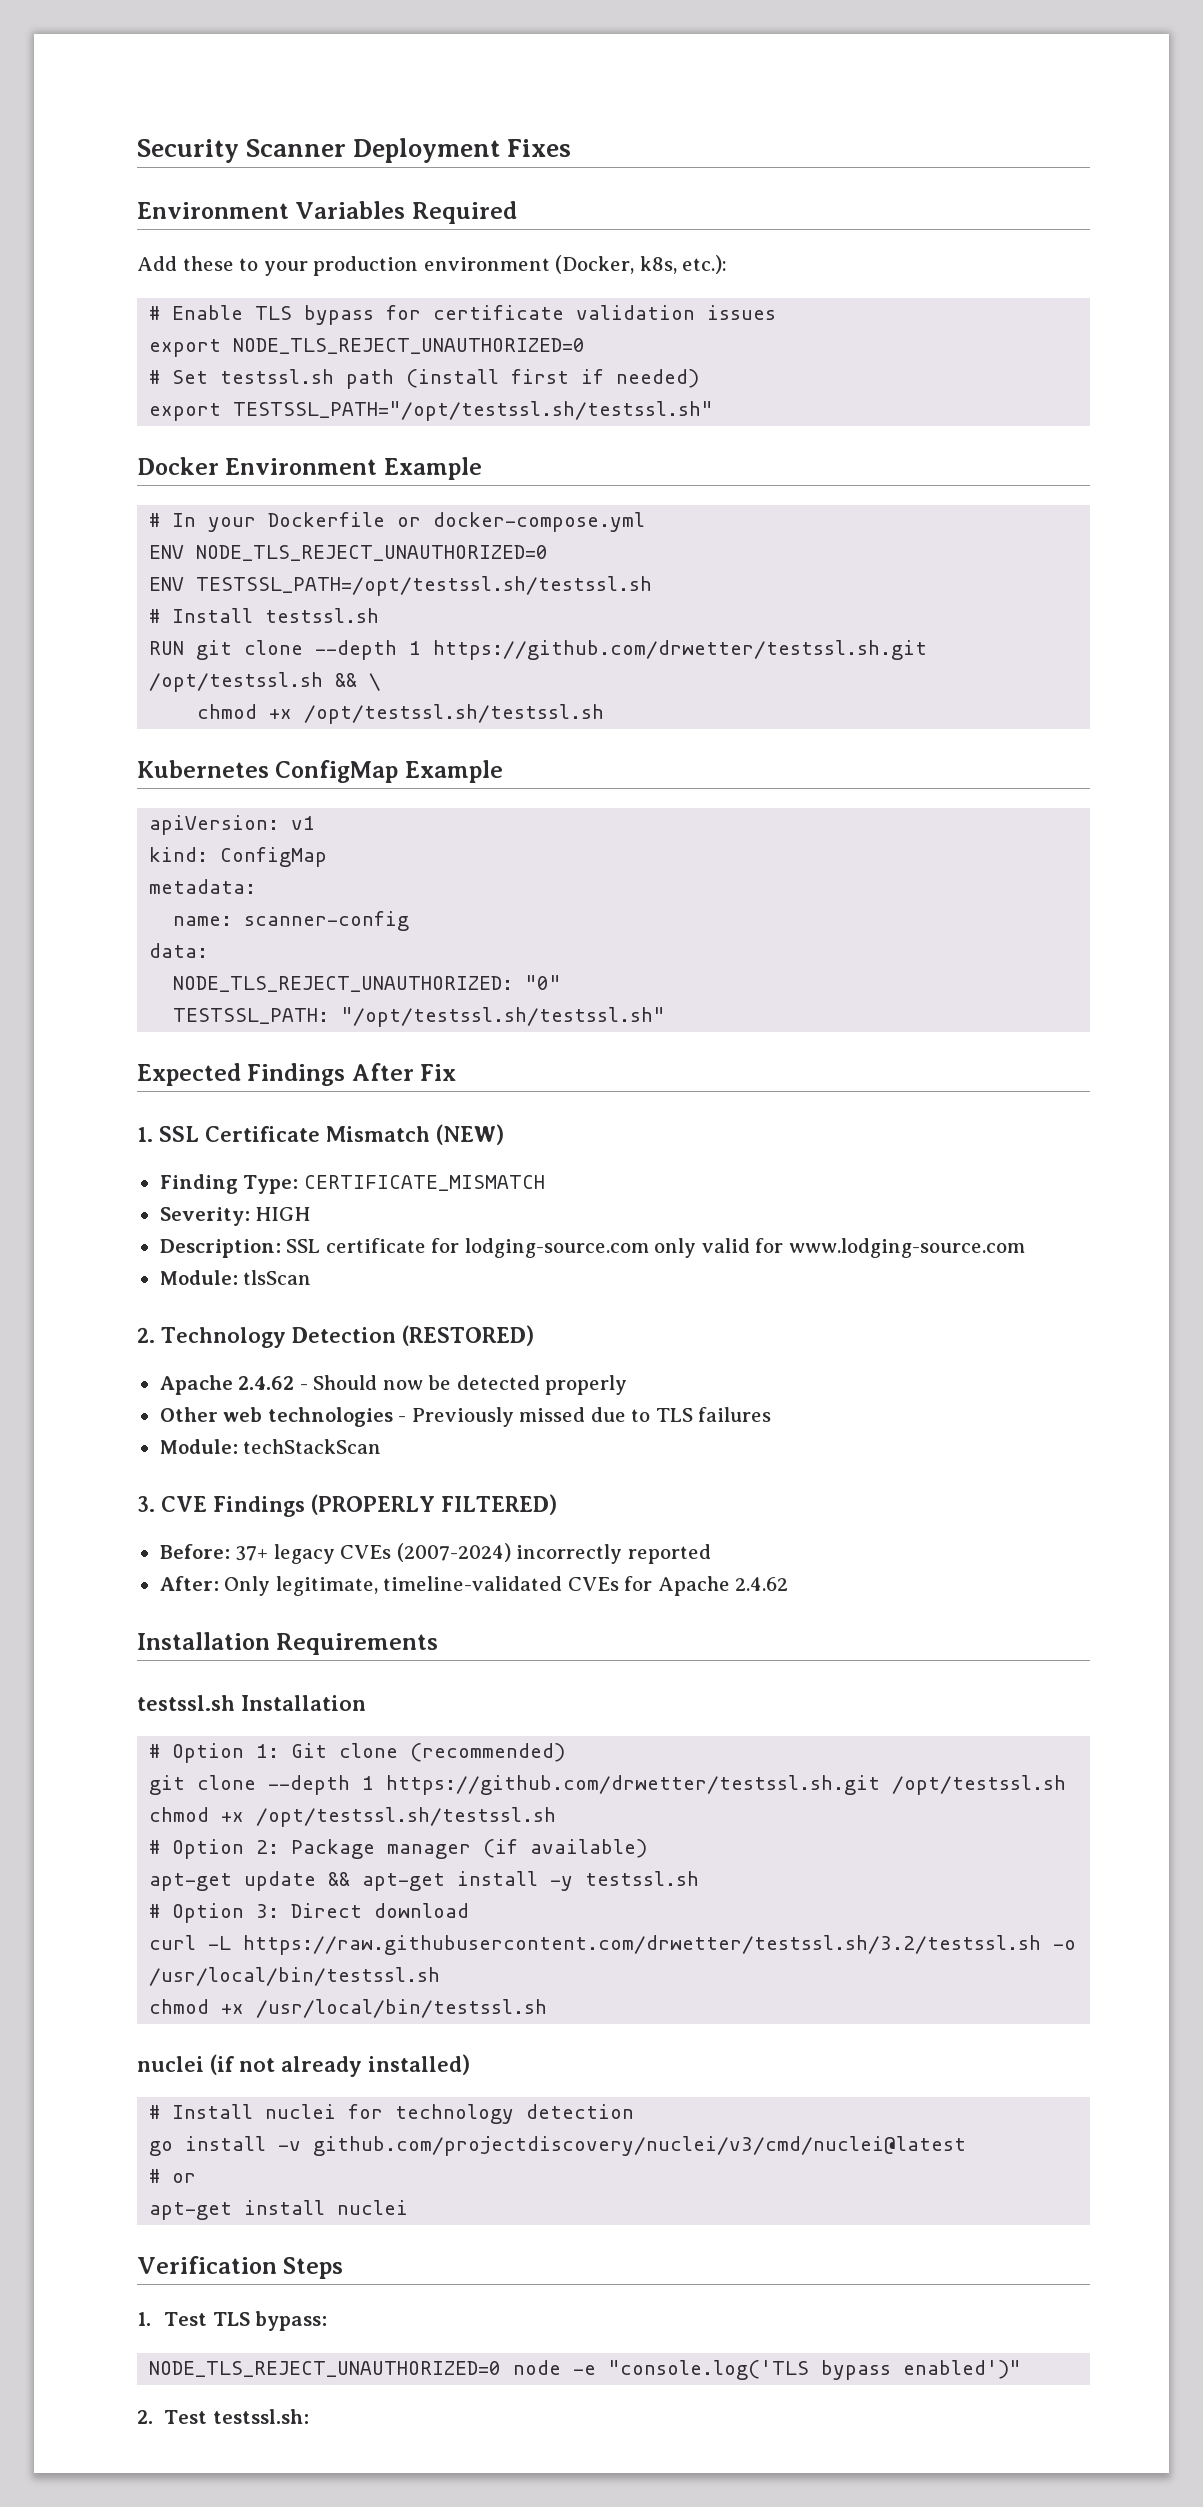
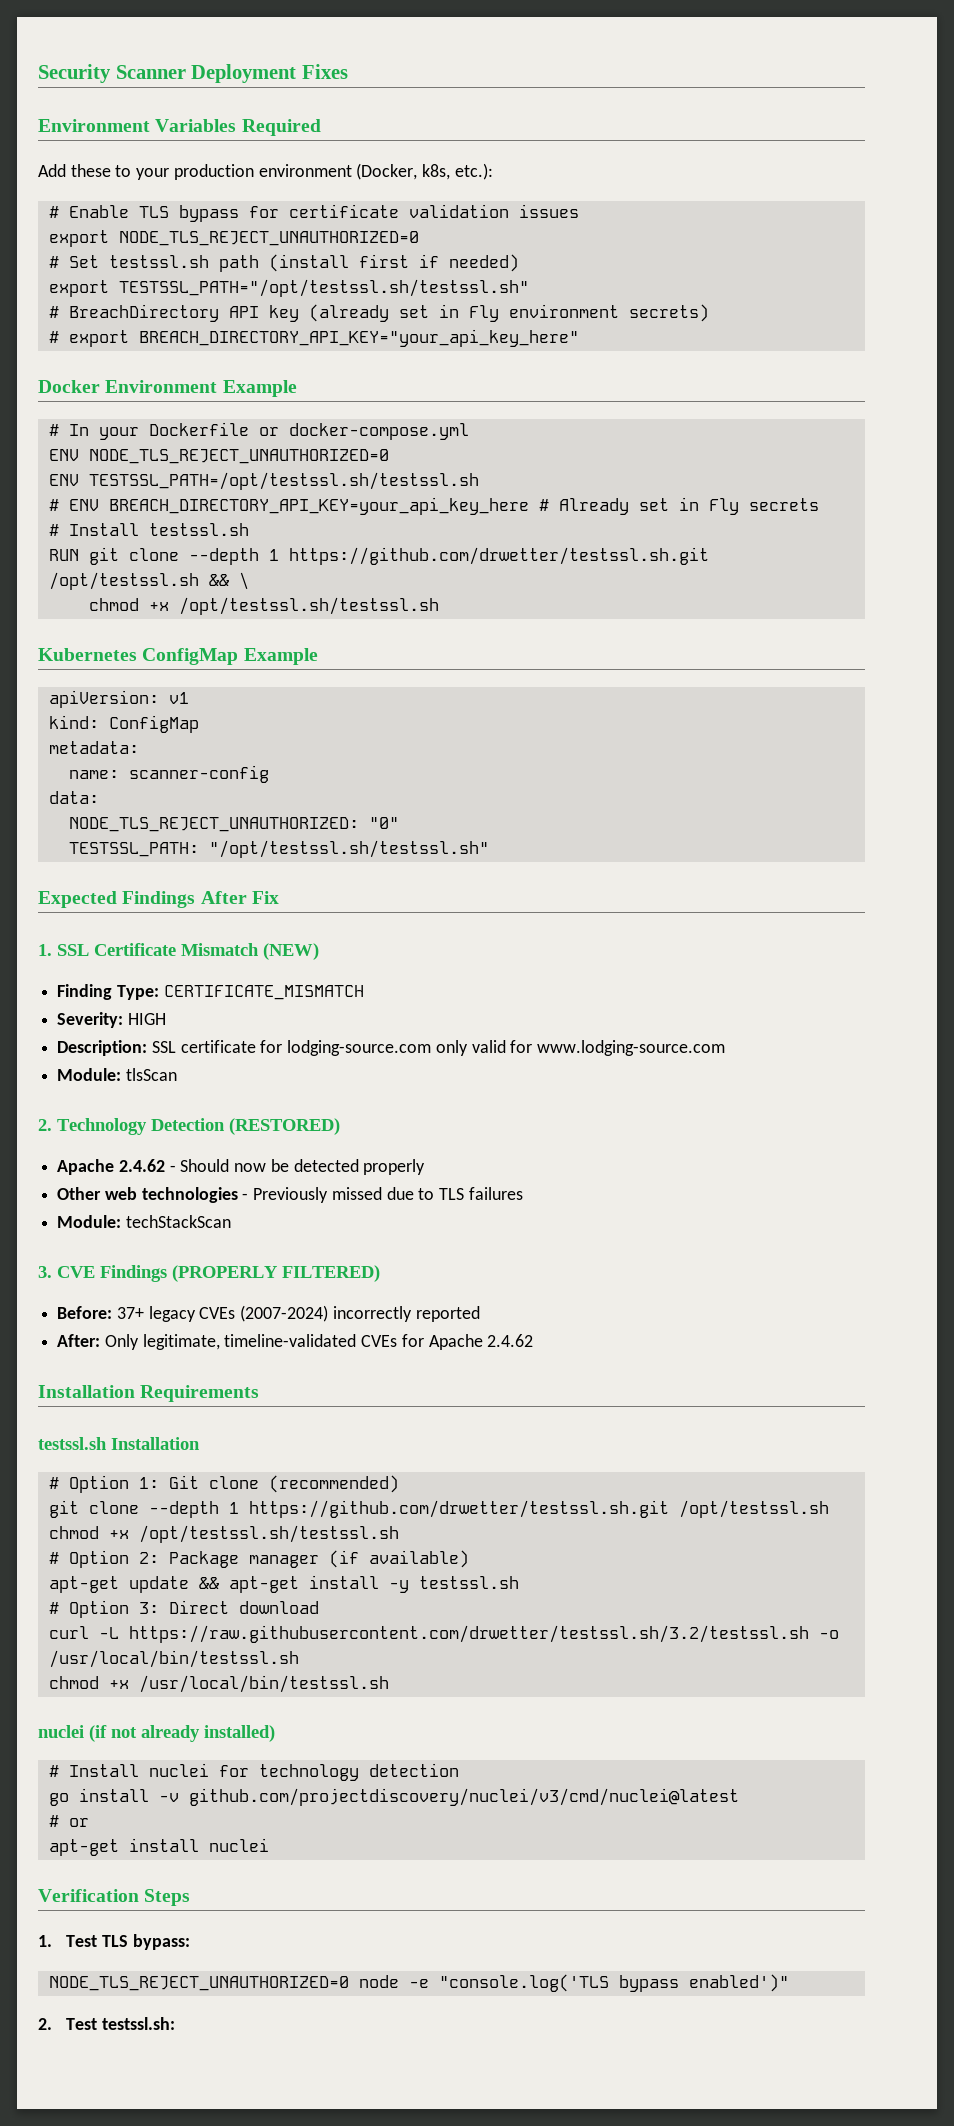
(714, 411) none -> [48,304,709,322] [48,329,579,347] // # BreachDirectory API key (already set in Fly environment secrets) // # export BREACH_DIRECTORY_API_KEY="your_api_key_here"
(653, 586) none -> [48,497,819,515] // # ENV BREACH_DIRECTORY_API_KEY=your_api_key_here # Already set in Fly secrets

